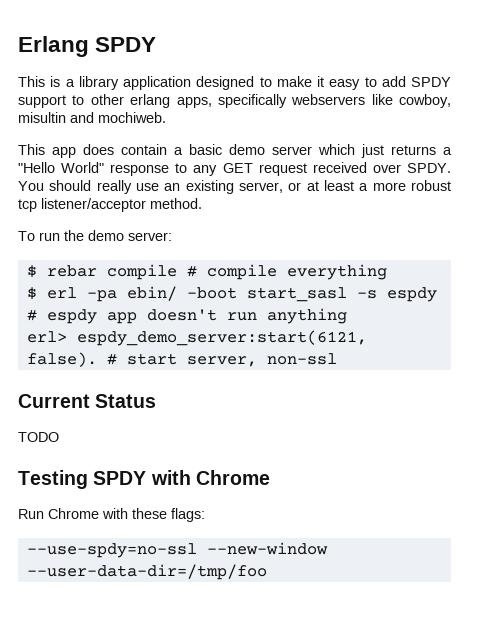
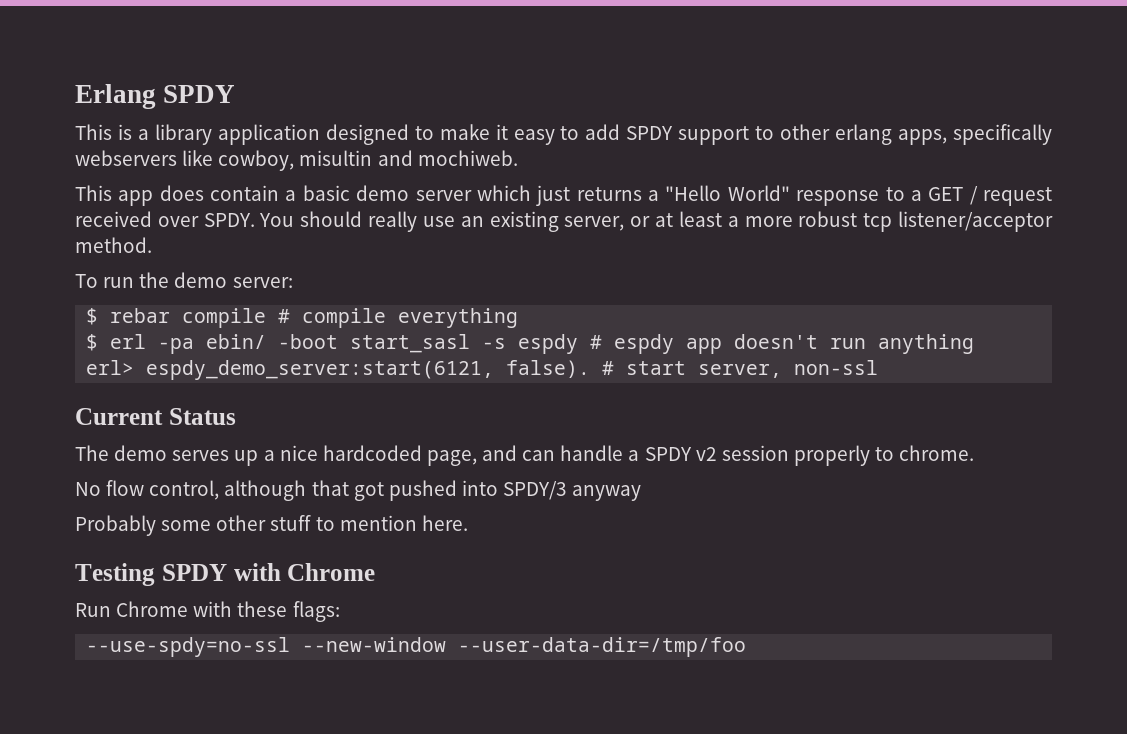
[193,163,253,176] any GET -> [910,186,978,205] a GET /
[18,432,59,442] TODO -> [75,445,975,466] [75,480,642,501] [75,515,468,536] The demo serves up a nice hardcoded page, and can handle a SPDY v2 session properly to chrome. // No flow control, although that got pushed into SPDY/3 anyway // Probably some other stuff to mention here.

